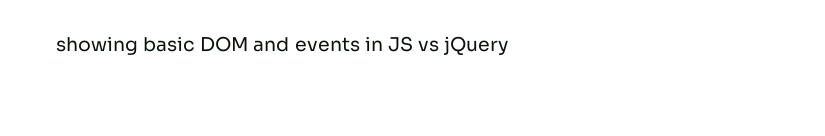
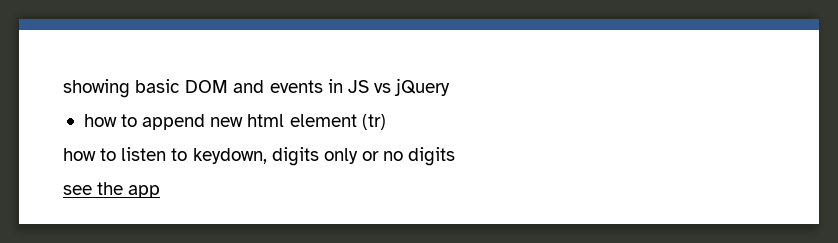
(509, 46) none -> [83,114,386,130] [63,147,456,166] [63,182,161,198] // how to append new html element (tr) // how to listen to keydown, digits only or no digits // see the app

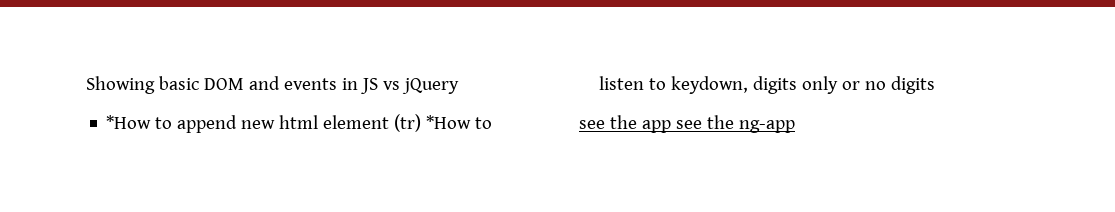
[63,79,130,98] showing -> [86,76,155,94] Showing
[83,114,117,127] how -> [106,115,152,129] *How
[63,148,96,161] // how -> [426,115,472,129] *How
(161, 191) none -> [675,115,795,133] see the ng-app

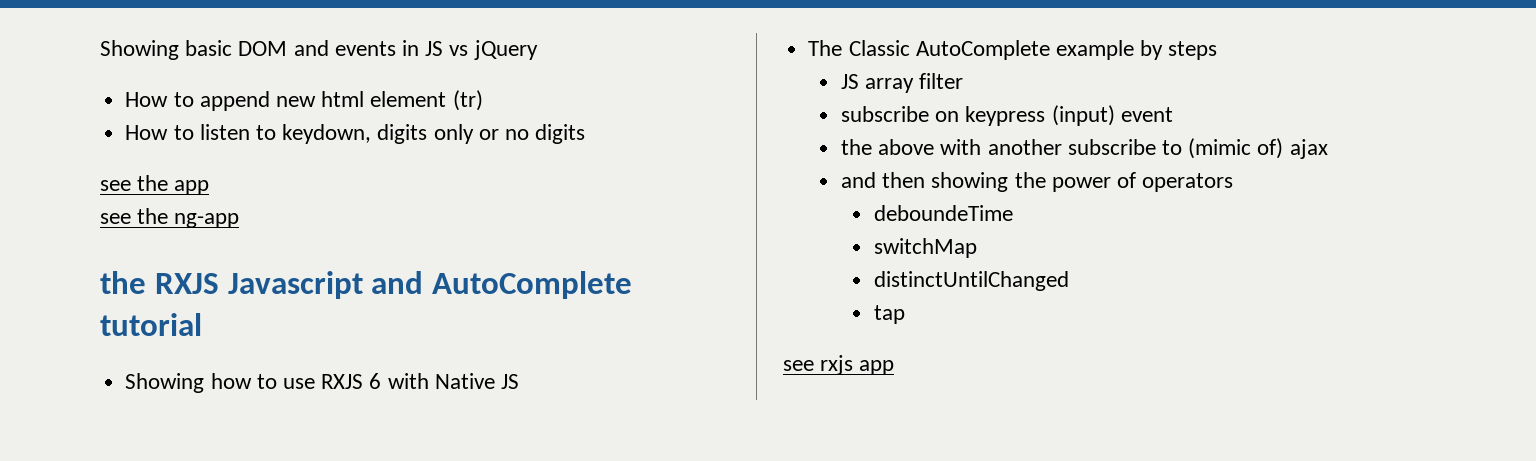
[106,115,152,129] *How -> [125,92,169,107] How
[426,115,472,129] *How -> [125,125,169,140] // How
(671, 126) none -> (210, 187) //
(795, 126) none -> [100,271,633,299] [100,313,202,336] [125,373,519,393] [808,40,1218,60] [840,73,964,93] [840,105,1173,126] [840,138,1328,159] [840,172,1234,192] [873,205,1013,221] [873,238,977,258] [873,271,1069,291] [873,305,905,324] [783,355,895,375] // the RXJS Javascript and AutoComplete tutorial // Showing how to use RXJS 6 with Native JS // The Classic AutoComplete example by steps // JS array filter // subscribe on keypress (input) event // the above with another subscribe to (mimic of) ajax // and then showing the power of operators // deboundeTime // switchMap // distinctUntilChanged // tap // see rxjs app

